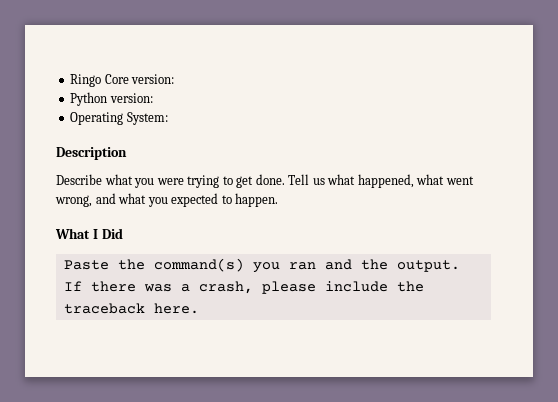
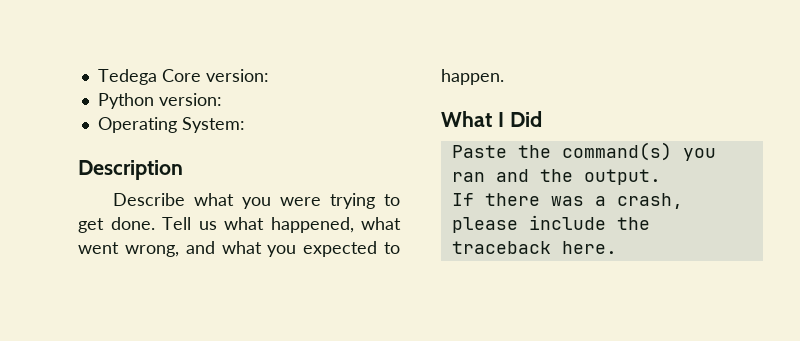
[70,74,102,87] Ringo -> [97,69,157,85] Tedega

